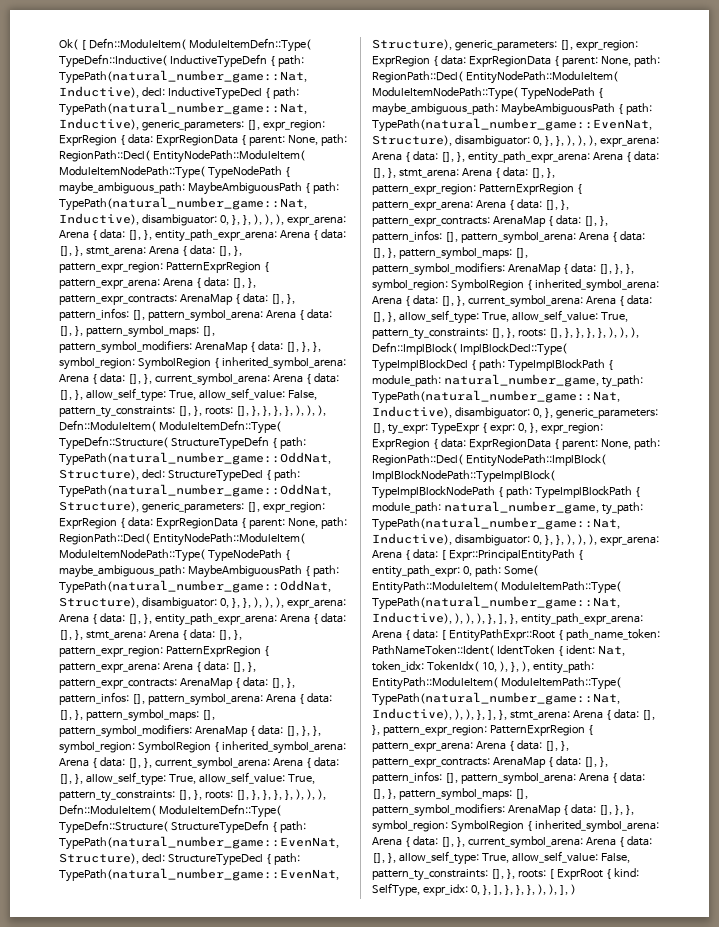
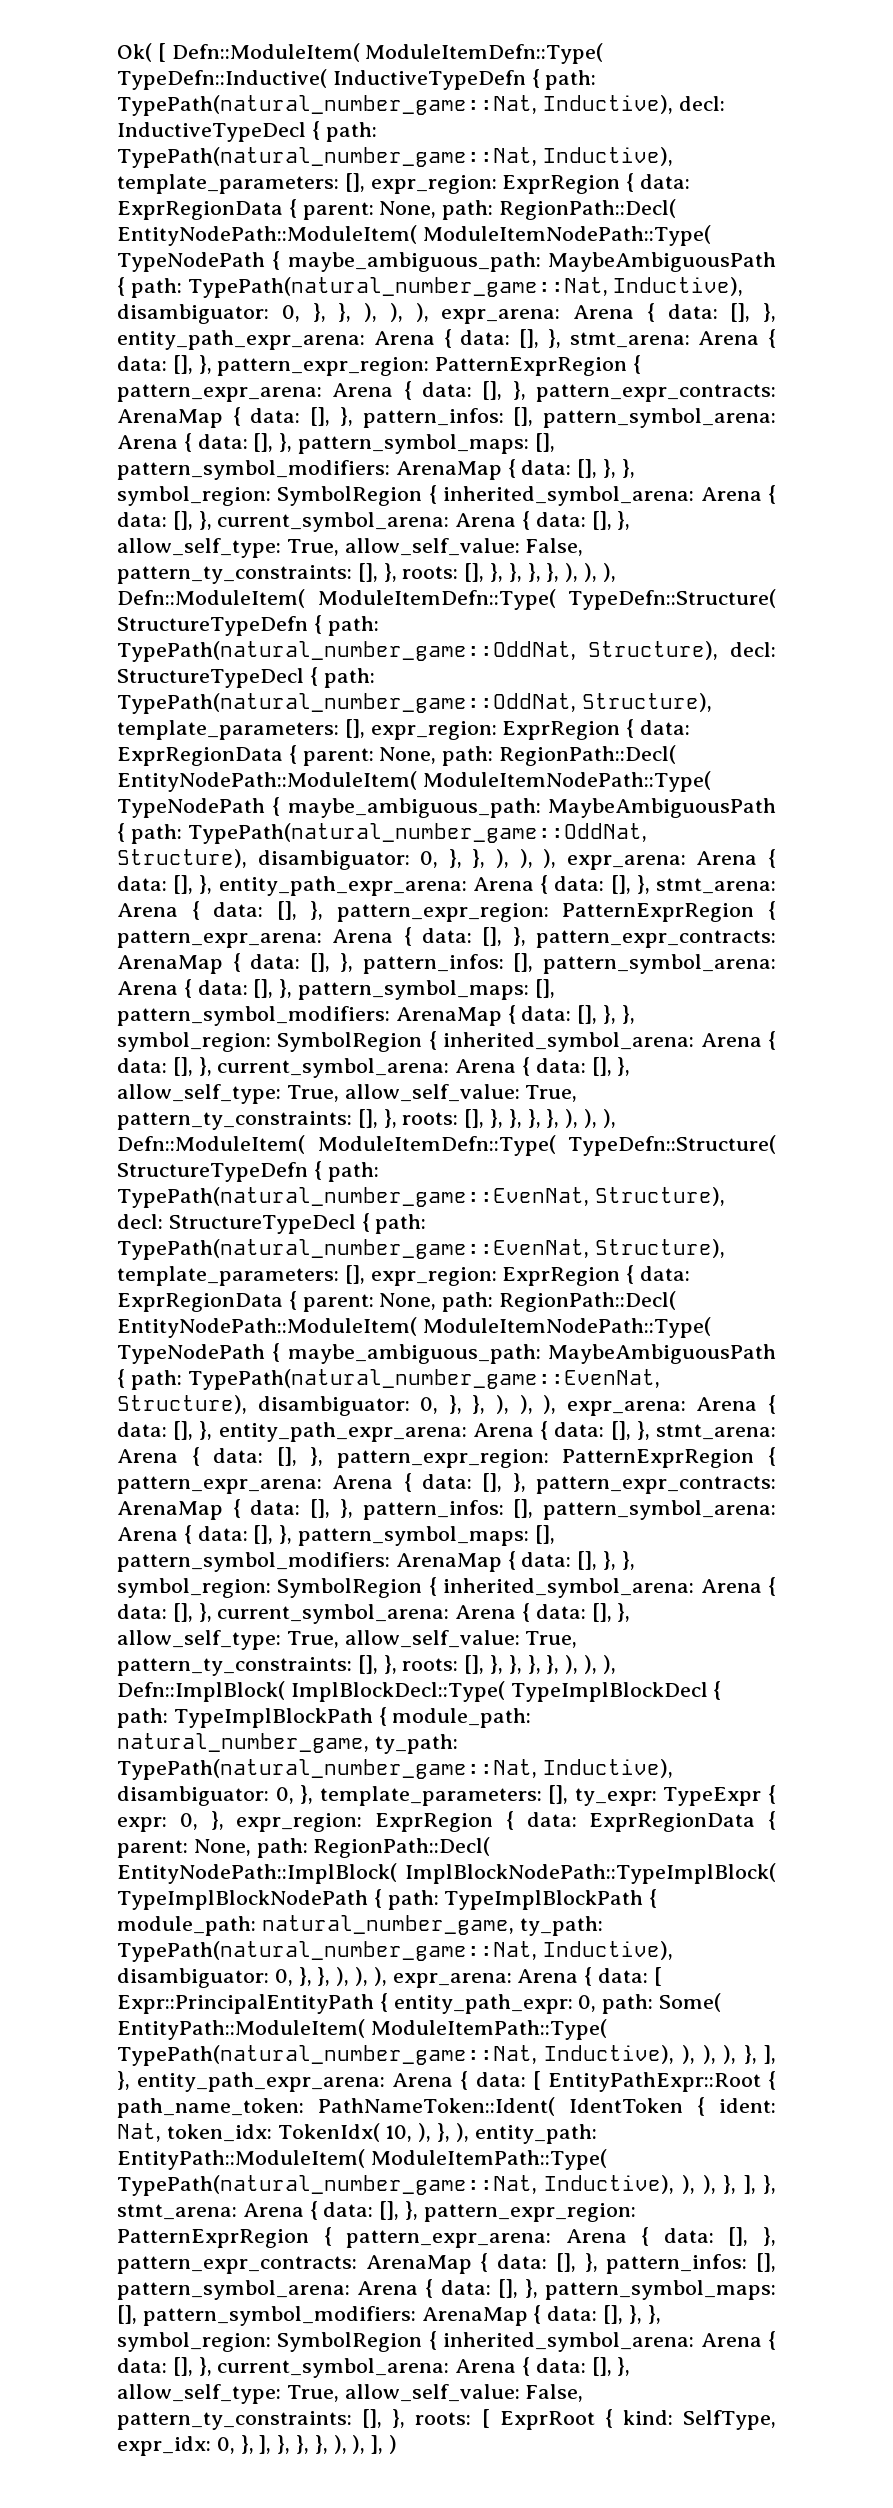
[141,120,244,131] generic_parameters: -> [117,174,339,194] template_parameters:
[141,502,244,513] generic_parameters: -> [117,720,339,740] template_parameters:
[454,40,557,51] generic_parameters: -> [117,1266,339,1286] template_parameters:
[555,408,658,419] generic_parameters: -> [319,1786,542,1806] template_parameters:

